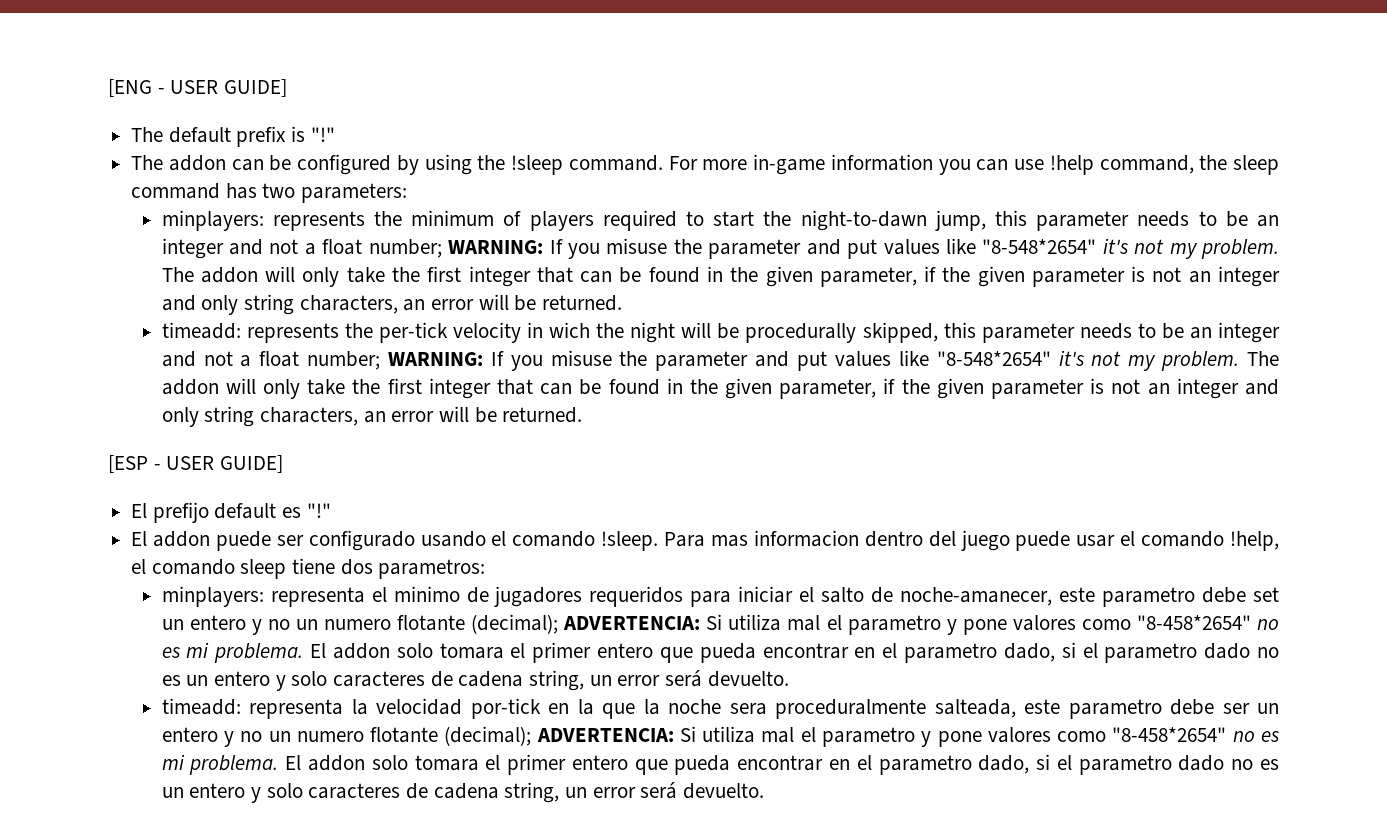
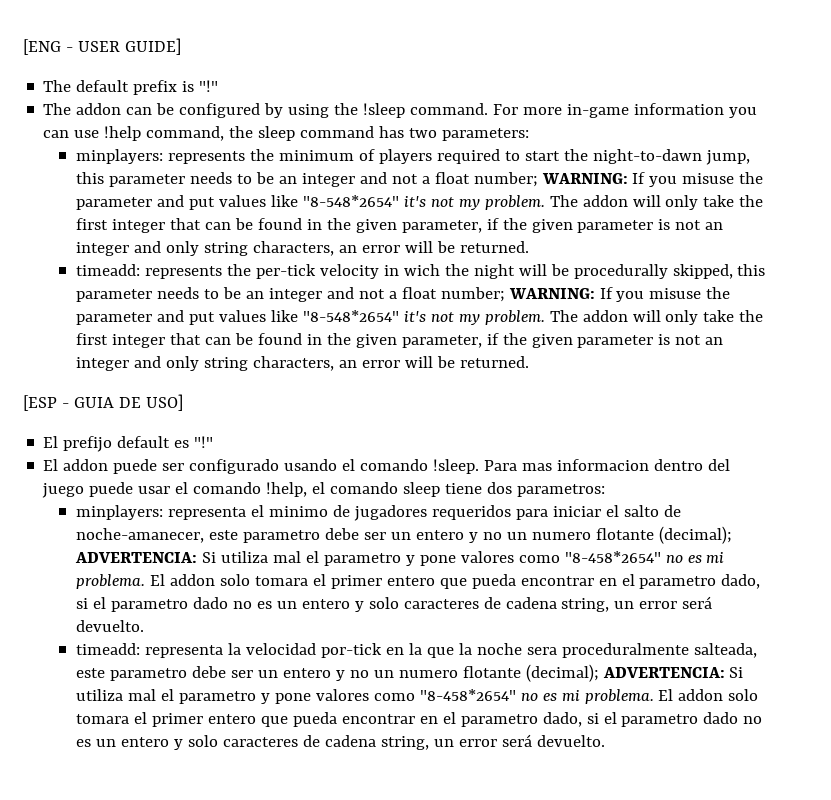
[166,455,284,473] USER GUIDE] -> [73,394,183,411] GUIA DE USO]
[1252,587,1279,602] set -> [363,532,386,540] ser

